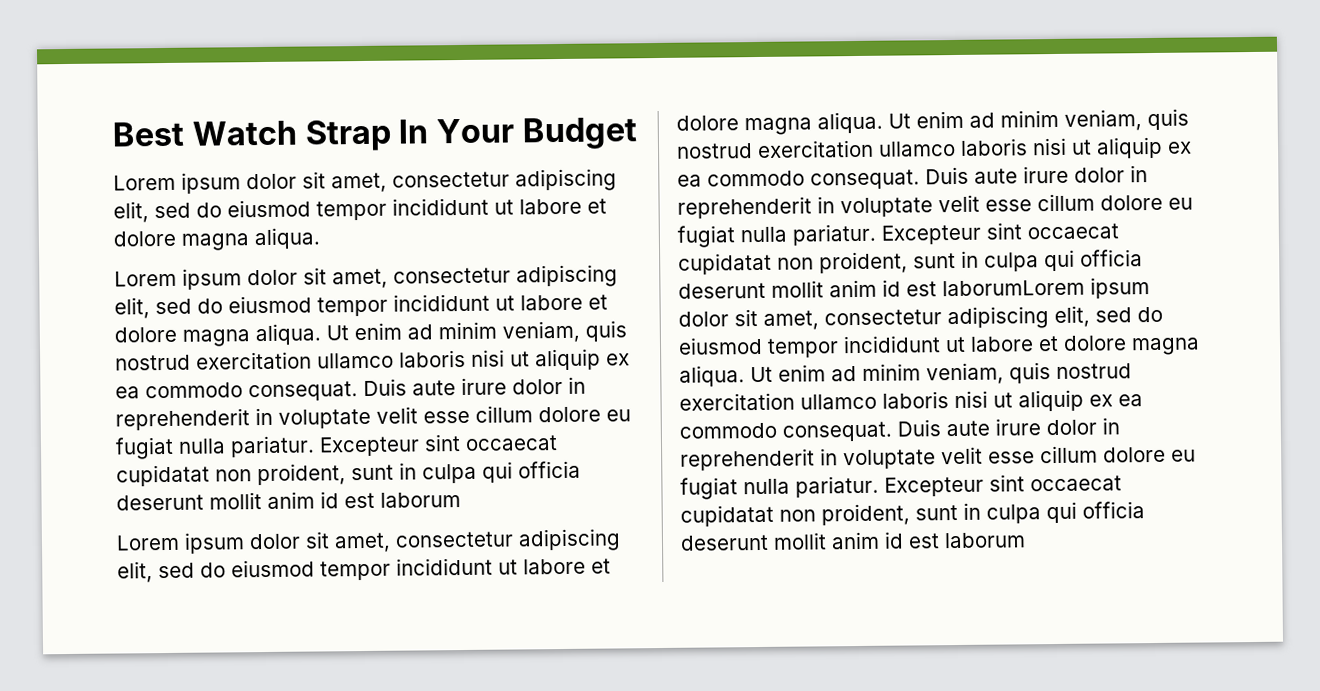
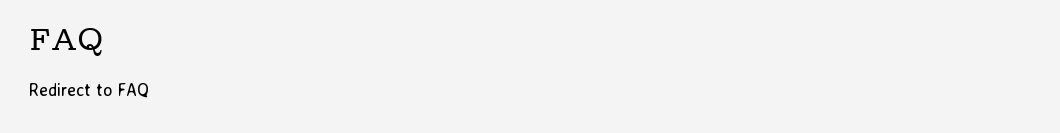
[112,117,638,152] [113,168,617,194] [113,197,607,223] [113,227,321,251] [114,264,618,290] [114,293,608,319] [114,320,627,347] [115,348,630,371] [115,376,586,402] [115,405,631,431] [115,434,558,460] [116,460,581,487] [116,491,461,511] [116,528,621,554] [117,557,611,583] [676,108,1189,136] [676,136,1192,159] [677,165,1148,190] [677,193,1193,219] [677,222,1119,248] [678,249,1143,275] [678,277,1150,299] [678,305,1163,330] [678,335,1200,358] [679,362,1132,387] [679,389,1143,412] [679,417,1120,442] [680,445,1196,471] [680,474,1122,500] [680,501,1145,527] [680,531,1026,551] Best Watch Strap In Your Budget // Lorem ipsum dolor sit amet, consectetur adipiscing elit, sed do eiusmod tempor incididunt ut labore et dolore magna aliqua. // Lorem ipsum dolor sit amet, consectetur adipiscing elit, sed do eiusmod tempor incididunt ut labore et dolore magna aliqua. Ut enim ad minim veniam, quis nostrud exercitation ullamco laboris nisi ut aliquip ex ea commodo consequat. Duis aute irure dolor in reprehenderit in voluptate velit esse cillum dolore eu fugiat nulla pariatur. Excepteur sint occaecat cupidatat non proident, sunt in culpa qui officia deserunt mollit anim id est laborum // Lorem ipsum dolor sit amet, consectetur adipiscing elit, sed do eiusmod tempor incididunt ut labore et dolore magna aliqua. Ut enim ad minim veniam, quis nostrud exercitation ullamco laboris nisi ut aliquip ex ea commodo consequat. Duis aute irure dolor in reprehenderit in voluptate velit esse cillum dolore eu fugiat nulla pariatur. Excepteur sint occaecat cupidatat non proident, sunt in culpa qui officia deserunt mollit anim id est laborumLorem ipsum dolor sit amet, consectetur adipiscing elit, sed do eiusmod tempor incididunt ut labore et dolore magna aliqua. Ut enim ad minim veniam, quis nostrud exercitation ullamco laboris nisi ut aliquip ex ea commodo consequat. Duis aute irure dolor in reprehenderit in voluptate velit esse cillum dolore eu fugiat nulla pariatur. Excepteur sint occaecat cupidatat non proident, sunt in culpa qui officia deserunt mollit anim id est laborum -> [29,28,103,56] [29,83,149,98] FAQ // Redirect to FAQ

